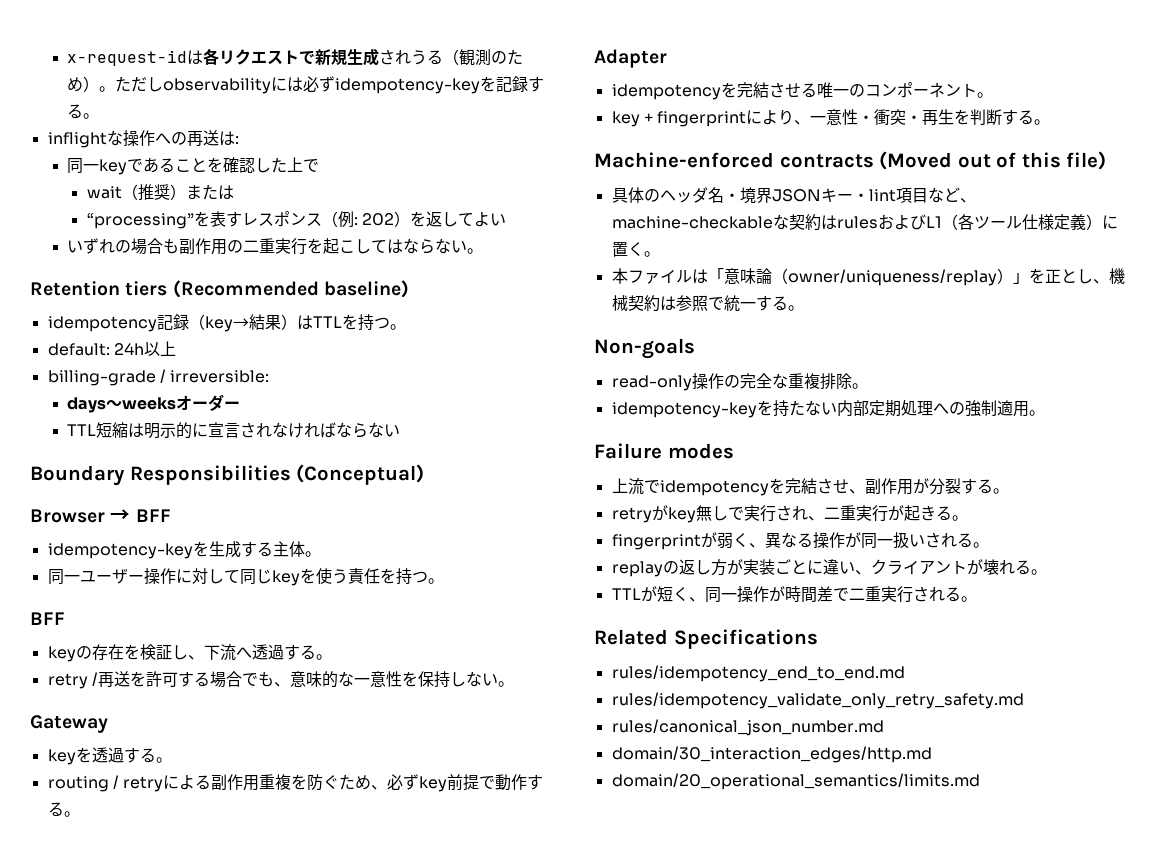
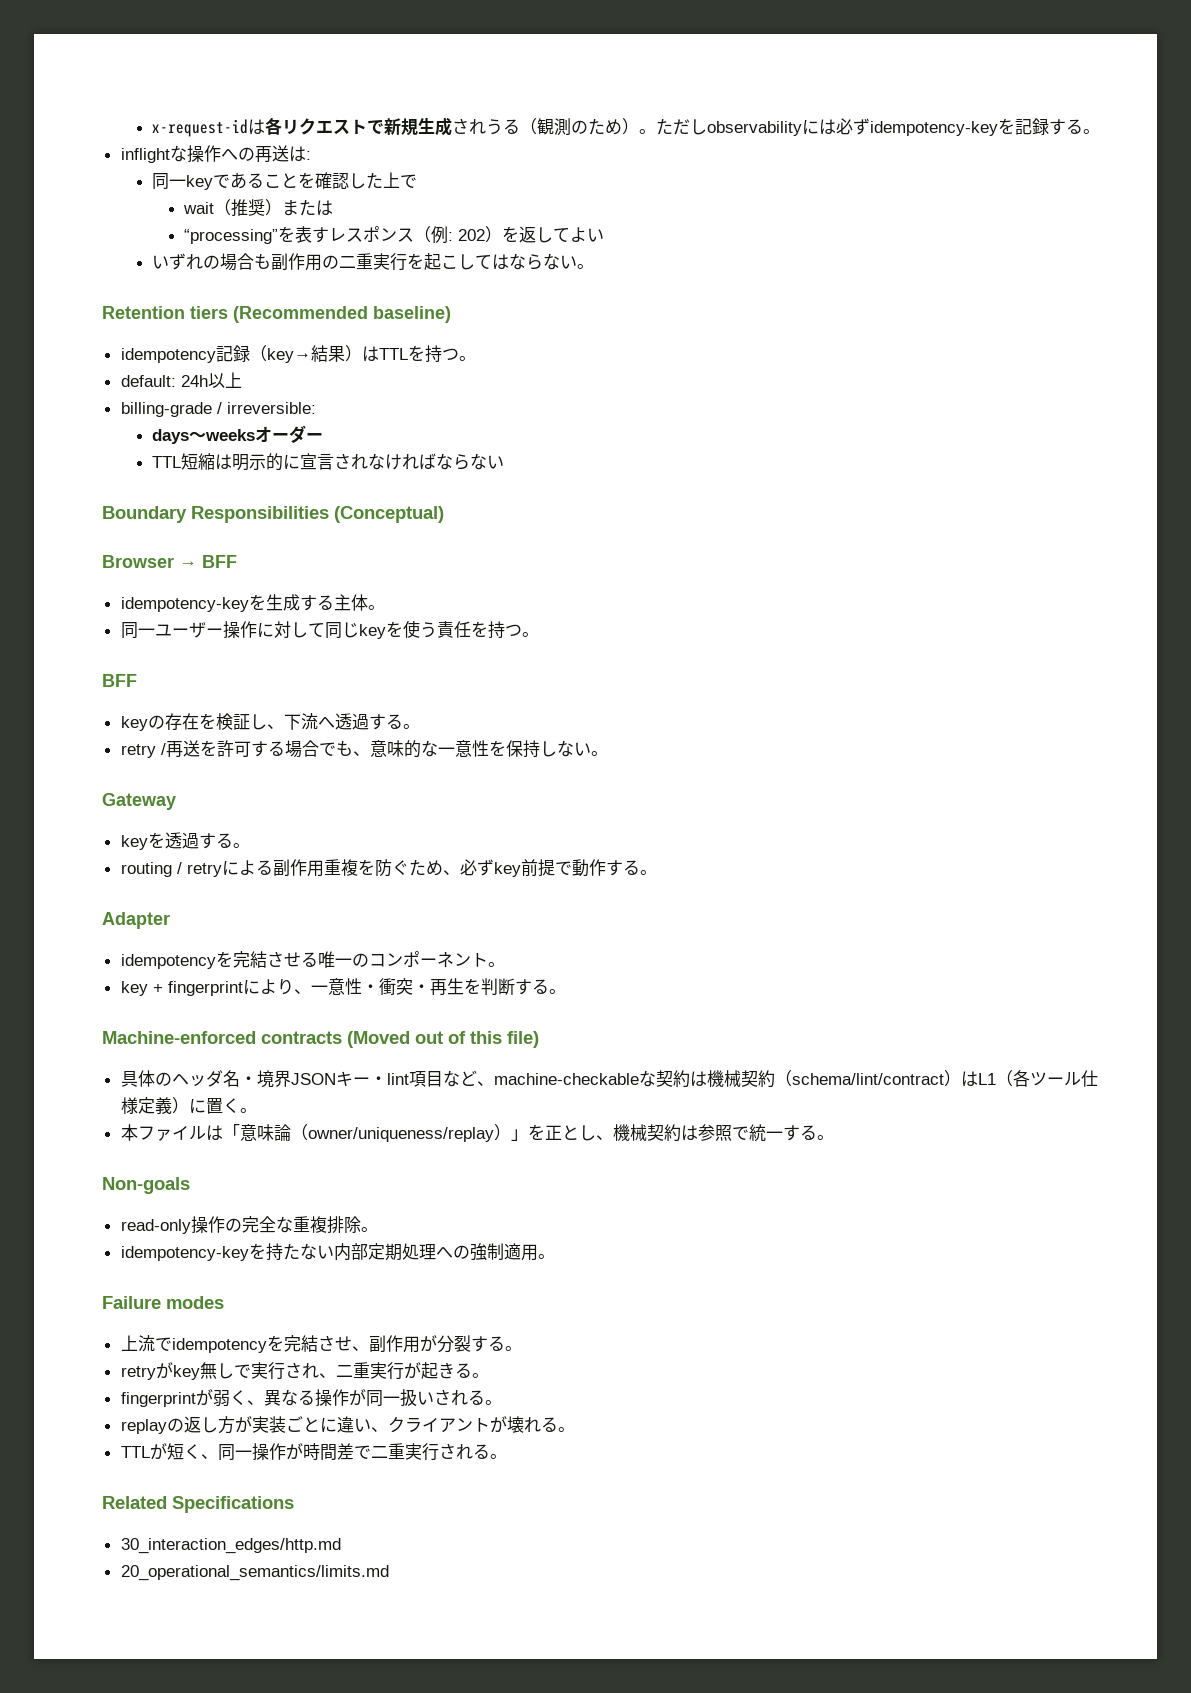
[836,214,926,230] rulesおよび -> [706,1070,978,1088] 機械契約（schema/lint/contract）は
[611,665,905,682] [611,692,1024,709] [611,719,884,736] [611,746,932,763] [611,773,980,790] rules/idempotency_end_to_end.md // rules/idempotency_validate_only_retry_safety.md // rules/canonical_json_number.md // domain/30_interaction_edges/http.md // domain/20_operational_semantics/limits.md -> [120,1538,341,1554] [120,1565,389,1581] 30_interaction_edges/http.md // 20_operational_semantics/limits.md

